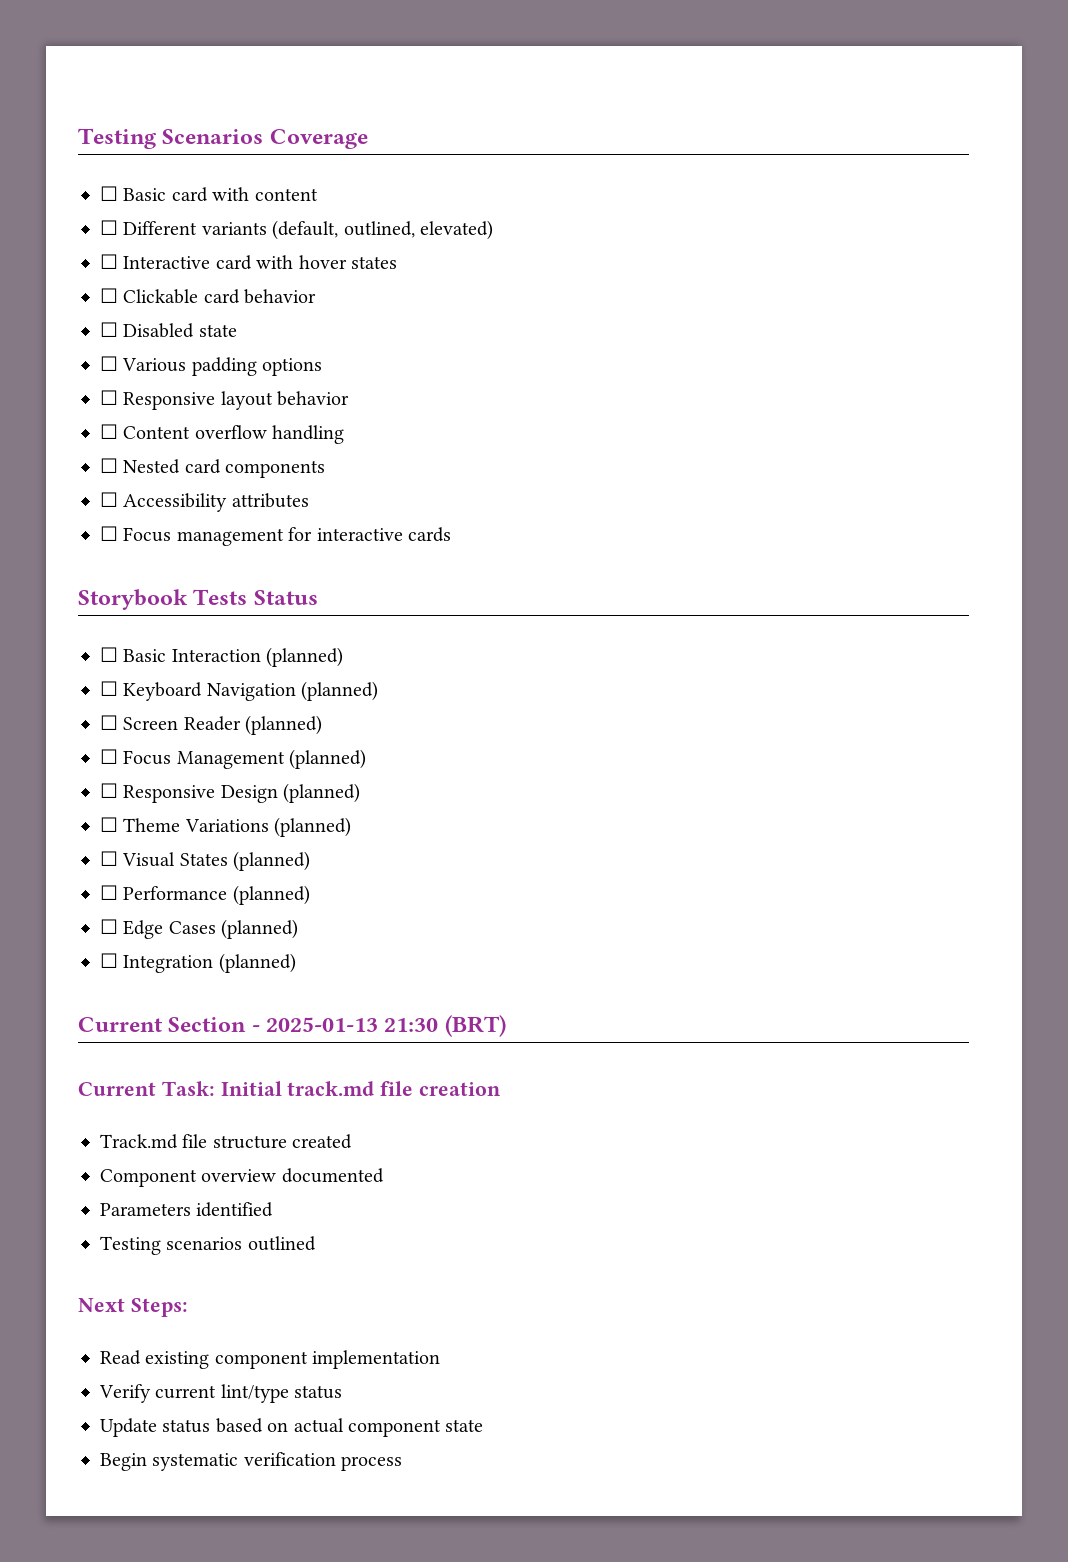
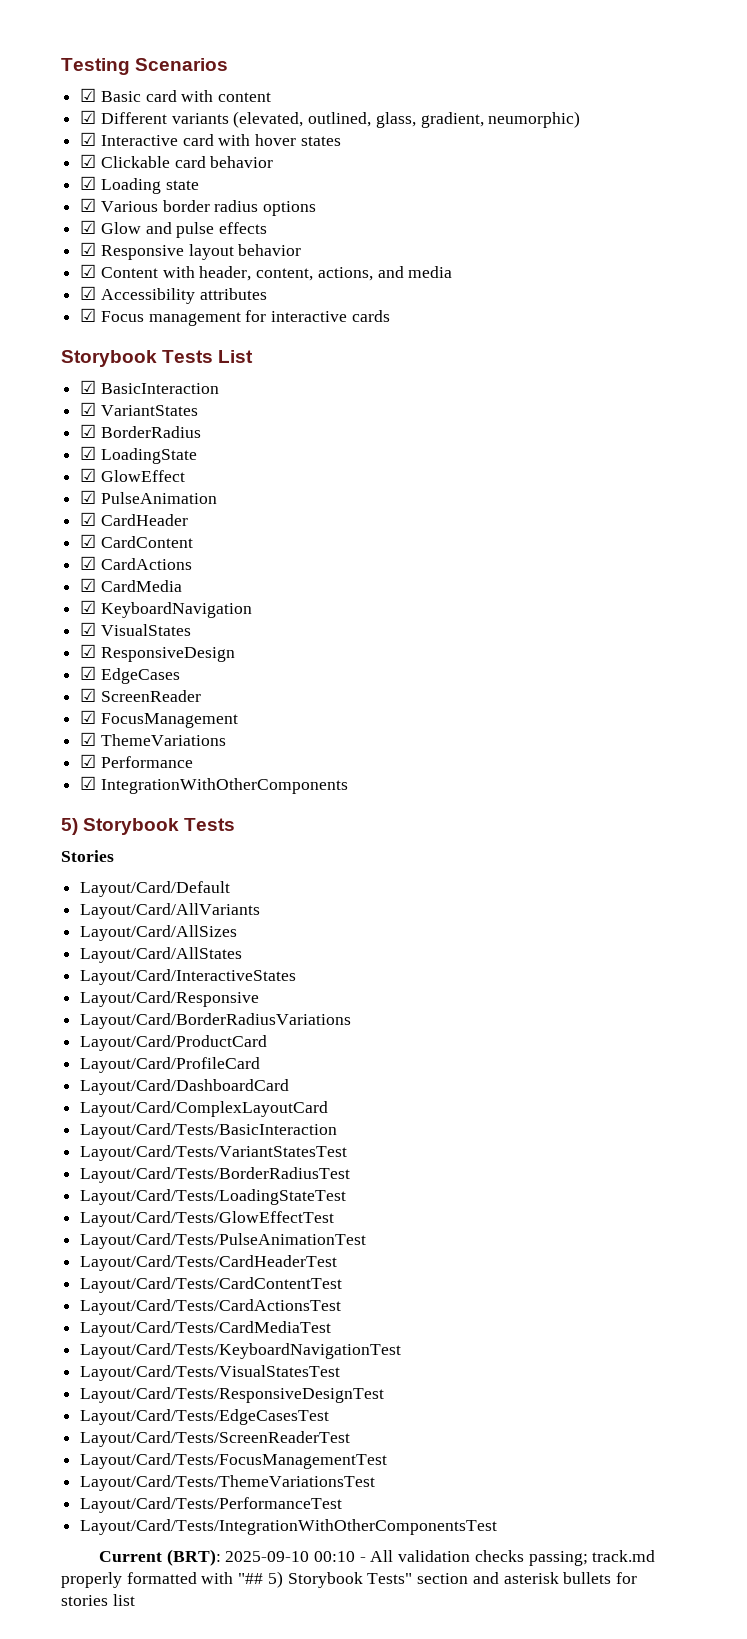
[269,129,368,149] [100,186,118,201] Coverage // ☐ -> [80,88,97,102] // ☑
[100,220,118,235] ☐ -> [80,110,97,124] ☑
[272,220,493,240] [100,254,118,269] (default, outlined, elevated) // ☐ -> [233,111,581,128] [80,132,97,146] (elevated, outlined, glass, gradient, neumorphic) // ☑
[100,288,118,303] ☐ -> [80,154,97,168] ☑
[100,322,237,338] [100,356,323,376] [100,390,350,410] [100,424,345,444] [100,458,326,478] [100,492,118,507] ☐ Disabled state // ☐ Various padding options // ☐ Responsive layout behavior // ☐ Content overflow handling // ☐ Nested card components // ☐ -> [80,176,199,194] [80,198,317,216] [80,220,268,238] [80,242,302,260] [80,264,453,281] [80,286,97,300] ☑ Loading state // ☑ Various border radius options // ☑ Glow and pulse effects // ☑ Responsive layout behavior // ☑ Content with header, content, actions, and media // ☑
[100,526,118,541] ☐ -> [80,308,97,322] ☑
[253,590,318,605] [100,647,344,667] [100,681,379,701] [100,715,323,735] [100,749,367,769] [100,783,361,803] [100,817,352,837] [100,851,311,871] [100,885,310,905] [100,919,299,939] [100,953,296,973] [78,1015,506,1037] [78,1081,502,1096] [100,1134,353,1149] [100,1168,384,1187] [100,1202,274,1217] [100,1236,316,1255] [78,1298,188,1317] [100,1350,441,1369] [99,1384,343,1403] [100,1418,484,1437] [100,1452,403,1471] Status // ☐ Basic Interaction (planned) // ☐ Keyboard Navigation (planned) // ☐ Screen Reader (planned) // ☐ Focus Management (planned) // ☐ Responsive Design (planned) // ☐ Theme Variations (planned) // ☐ Visual States (planned) // ☐ Performance (planned) // ☐ Edge Cases (planned) // ☐ Integration (planned) // Current Section - 2025-01-13 21:30 (BRT) // Current Task: Initial track.md file creation // Track.md file structure created // Component overview documented // Parameters identified // Testing scenarios outlined // Next Steps: // Read existing component implementation // Verify current lint/type status // Update status based on actual component state // Begin systematic verification process -> [218,350,254,363] [80,380,219,394] [80,402,198,416] [80,424,201,438] [80,446,197,464] [80,468,185,482] [80,490,217,504] [80,512,188,526] [80,534,193,548] [80,556,192,570] [80,578,182,592] [80,600,252,618] [80,622,191,636] [80,644,235,662] [80,666,180,684] [80,688,201,702] [80,710,238,728] [80,732,226,746] [80,754,193,768] [80,776,348,794] [61,818,236,835] [61,850,114,862] [80,881,231,897] [80,903,261,919] [80,925,238,941] [80,947,243,963] [80,969,297,985] [80,991,260,1007] [80,1013,352,1029] [80,1035,268,1051] [80,1057,261,1073] [80,1079,290,1095] [80,1101,329,1117] [80,1123,338,1139] [80,1145,348,1161] [80,1167,351,1183] [80,1189,347,1205] [80,1211,335,1227] [80,1233,367,1249] [80,1255,338,1271] [80,1277,343,1293] [80,1299,342,1315] [80,1321,332,1337] [80,1343,402,1359] [80,1365,341,1381] [80,1387,385,1403] [80,1409,330,1425] [80,1431,351,1447] [80,1453,388,1469] [80,1475,376,1491] [80,1497,343,1513] [80,1519,498,1535] [98,1549,656,1566] [61,1571,637,1588] [61,1594,135,1606] List // ☑ BasicInteraction // ☑ VariantStates // ☑ BorderRadius // ☑ LoadingState // ☑ GlowEffect // ☑ PulseAnimation // ☑ CardHeader // ☑ CardContent // ☑ CardActions // ☑ CardMedia // ☑ KeyboardNavigation // ☑ VisualStates // ☑ ResponsiveDesign // ☑ EdgeCases // ☑ ScreenReader // ☑ FocusManagement // ☑ ThemeVariations // ☑ Performance // ☑ IntegrationWithOtherComponents // 5) Storybook Tests // Stories // Layout/Card/Default // Layout/Card/AllVariants // Layout/Card/AllSizes // Layout/Card/AllStates // Layout/Card/InteractiveStates // Layout/Card/Responsive // Layout/Card/BorderRadiusVariations // Layout/Card/ProductCard // Layout/Card/ProfileCard // Layout/Card/DashboardCard // Layout/Card/ComplexLayoutCard // Layout/Card/Tests/BasicInteraction // Layout/Card/Tests/VariantStatesTest // Layout/Card/Tests/BorderRadiusTest // Layout/Card/Tests/LoadingStateTest // Layout/Card/Tests/GlowEffectTest // Layout/Card/Tests/PulseAnimationTest // Layout/Card/Tests/CardHeaderTest // Layout/Card/Tests/CardContentTest // Layout/Card/Tests/CardActionsTest // Layout/Card/Tests/CardMediaTest // Layout/Card/Tests/KeyboardNavigationTest // Layout/Card/Tests/VisualStatesTest // Layout/Card/Tests/ResponsiveDesignTest // Layout/Card/Tests/EdgeCasesTest // Layout/Card/Tests/ScreenReaderTest // Layout/Card/Tests/FocusManagementTest // Layout/Card/Tests/ThemeVariationsTest // Layout/Card/Tests/PerformanceTest // Layout/Card/Tests/IntegrationWithOtherComponentsTest // Current (BRT): 2025-09-10 00:10 - All validation checks passing; track.md properly formatted with "## 5) Storybook Tests" section and asterisk bullets for stories list

